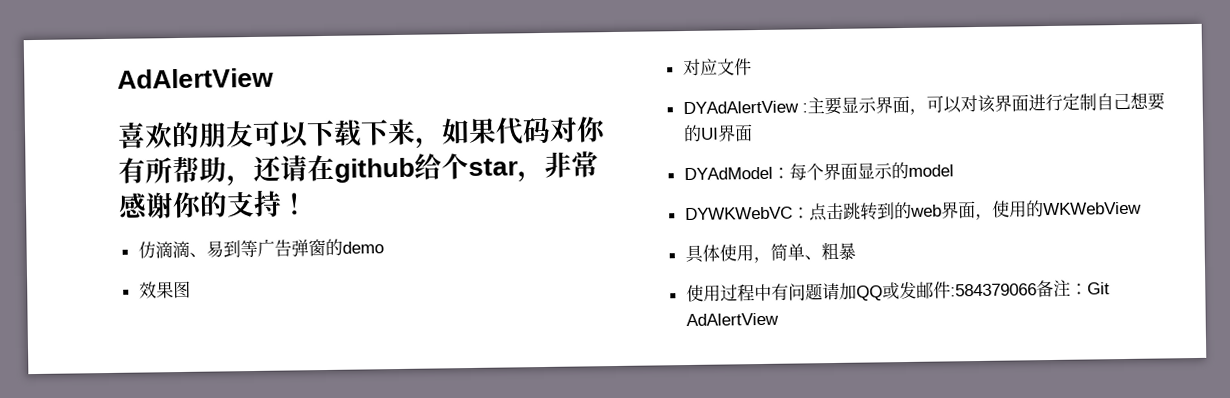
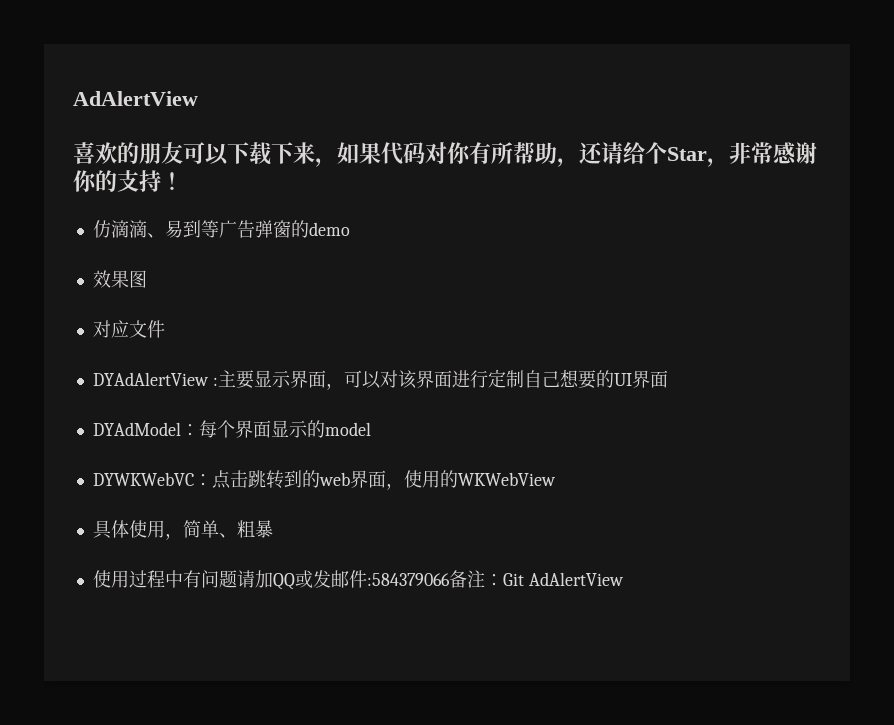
[307,153,518,183] 在github给个star -> [623,142,707,164] 给个Star

